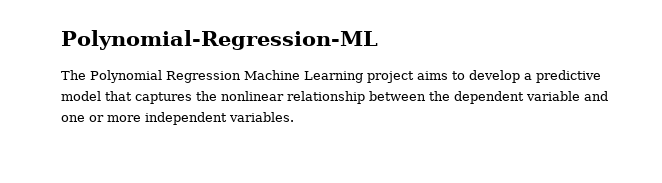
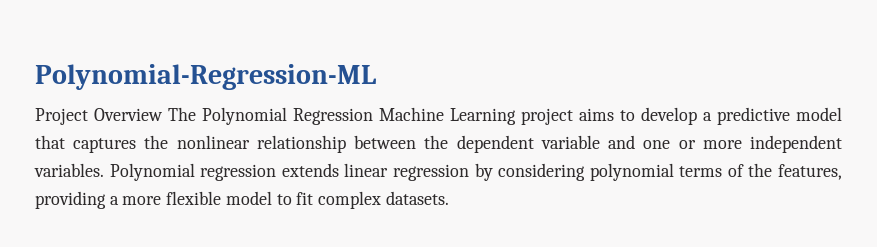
(378, 40) none -> [35,108,163,125] Project Overview
(294, 117) none -> [109,163,843,181] [35,191,449,209] Polynomial regression extends linear regression by considering polynomial terms of the features, providing a more flexible model to fit complex datasets.

